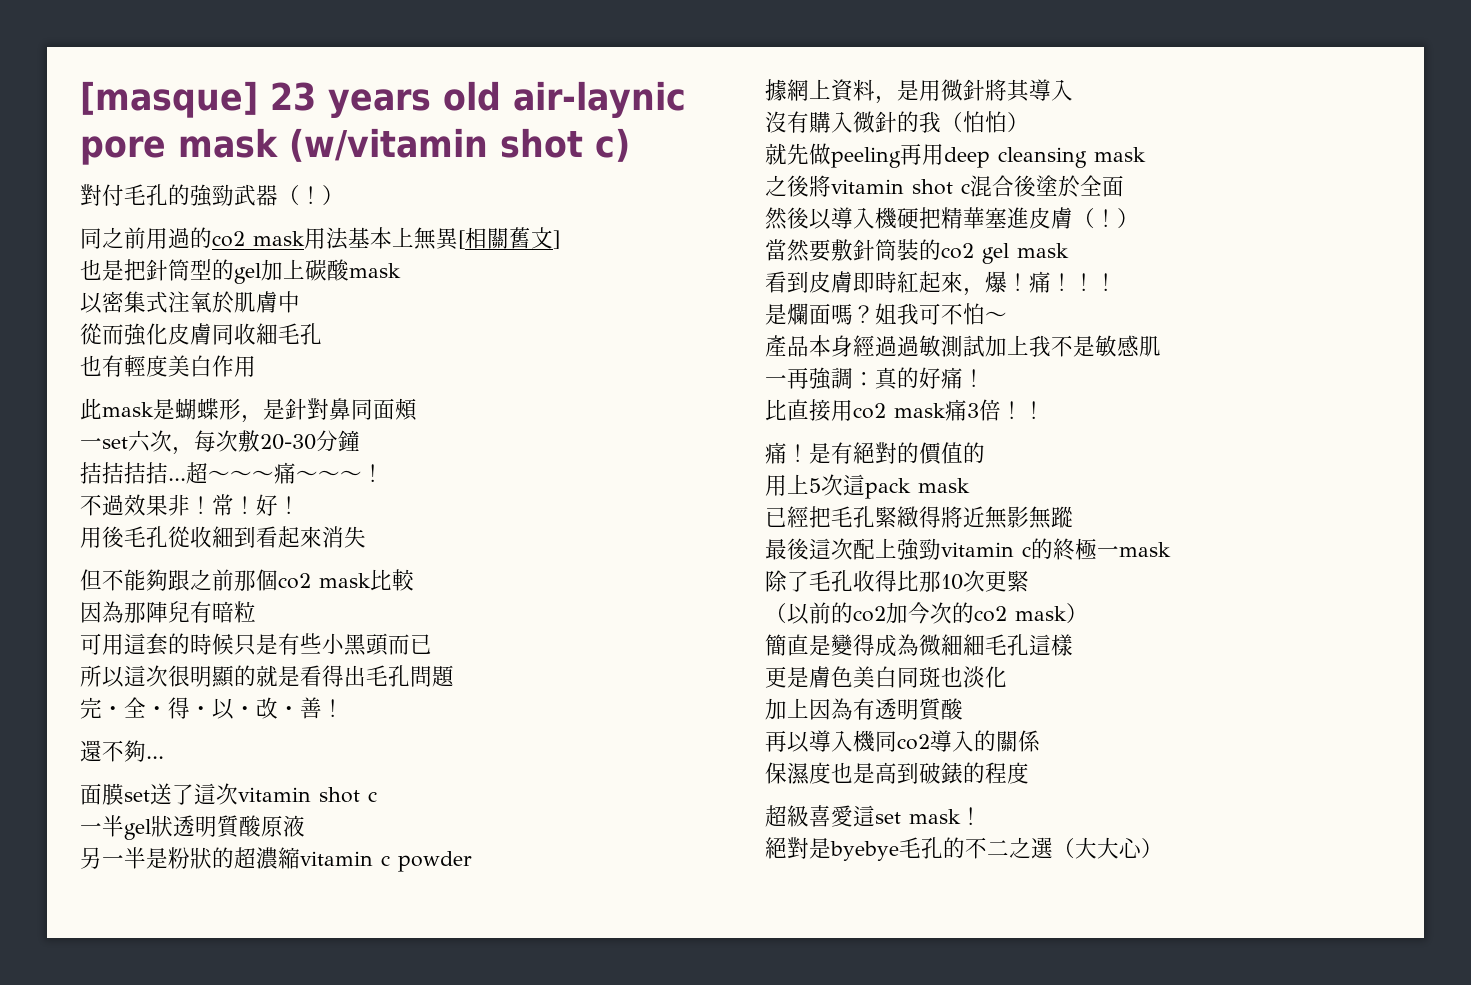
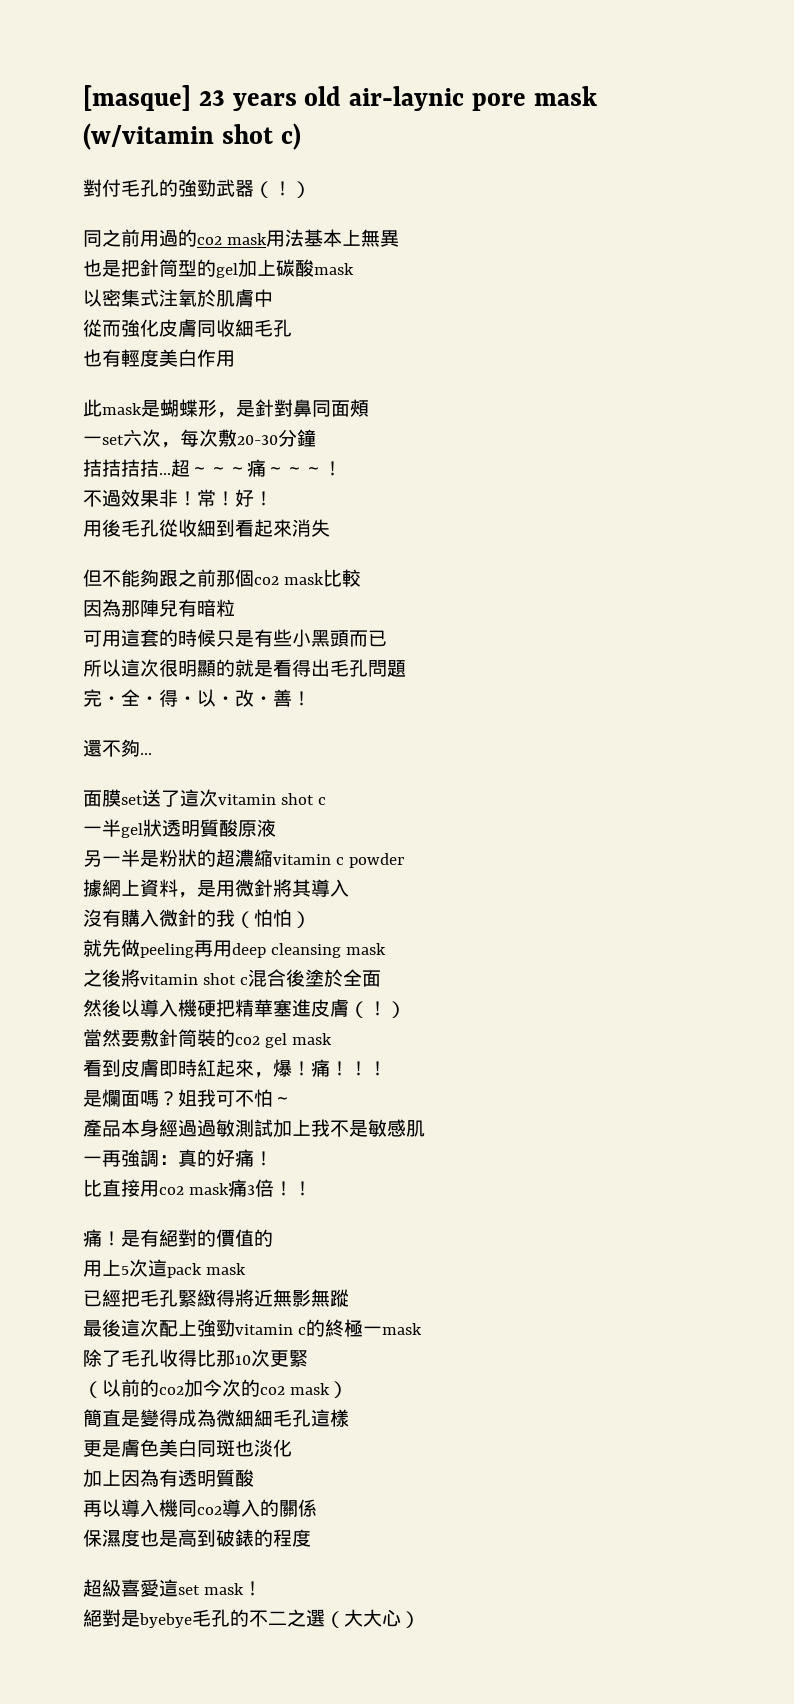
[458,227,560,249] [相關舊文] -> (399, 238) none

